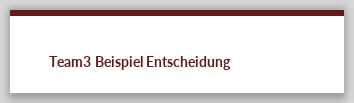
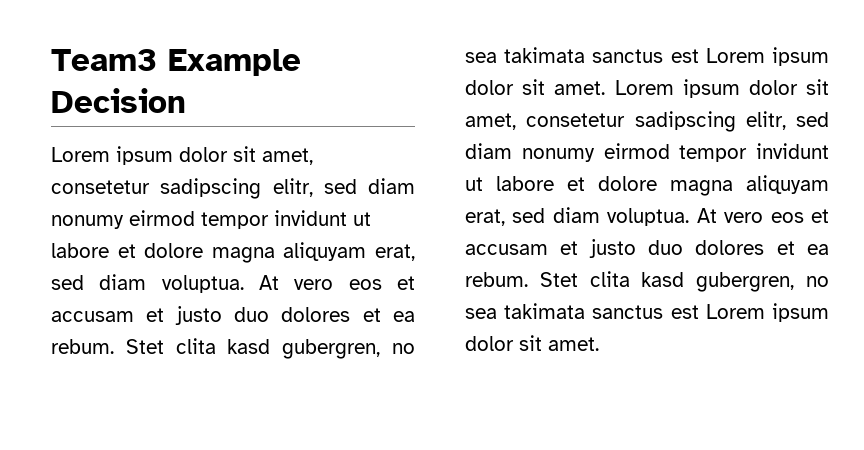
[94,56,232,70] Beispiel Entscheidung -> [168,49,301,76] [51,88,186,113] [51,146,313,165] [51,178,415,199] [51,210,371,229] [51,242,415,263] [51,274,415,293] [51,306,415,325] [51,338,416,359] [465,47,829,66] [465,79,829,98] [465,111,829,132] [465,143,829,162] [465,175,829,196] [465,207,829,226] [465,239,829,258] [465,271,829,292] [465,303,829,322] [465,335,599,351] Example Decision // Lorem ipsum dolor sit amet, consetetur sadipscing elitr, sed diam nonumy eirmod tempor invidunt ut labore et dolore magna aliquyam erat, sed diam voluptua. At vero eos et accusam et justo duo dolores et ea rebum. Stet clita kasd gubergren, no sea takimata sanctus est Lorem ipsum dolor sit amet. Lorem ipsum dolor sit amet, consetetur sadipscing elitr, sed diam nonumy eirmod tempor invidunt ut labore et dolore magna aliquyam erat, sed diam voluptua. At vero eos et accusam et justo duo dolores et ea rebum. Stet clita kasd gubergren, no sea takimata sanctus est Lorem ipsum dolor sit amet.

